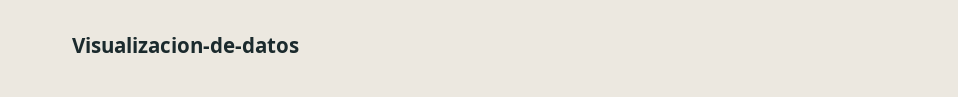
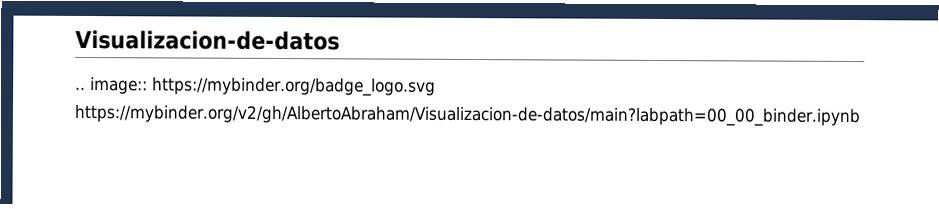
(299, 45) none -> [75,77,436,97] [74,104,860,128] // .. image:: https://mybinder.org/badge_logo.svg https://mybinder.org/v2/gh/AlbertoAbraham/Visualizacion-de-datos/main?labpath=00_00_binder.ipynb

